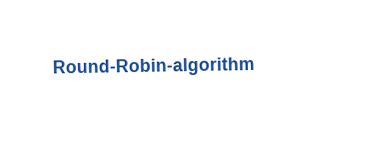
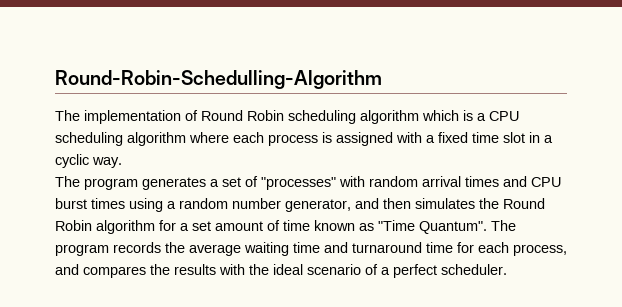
[52,56,255,78] Round-Robin-algorithm -> [55,70,382,89] [55,110,519,124] [55,132,553,146] [55,154,122,168] [55,176,561,190] [55,198,545,212] [55,220,516,234] [55,242,567,256] [55,264,507,278] Round-Robin-Schedulling-Algorithm // The implementation of Round Robin scheduling algorithm which is a CPU scheduling algorithm where each process is assigned with a fixed time slot in a cyclic way. // The program generates a set of "processes" with random arrival times and CPU burst times using a random number generator, and then simulates the Round Robin algorithm for a set amount of time known as "Time Quantum". The program records the average waiting time and turnaround time for each process, and compares the results with the ideal scenario of a perfect scheduler.

